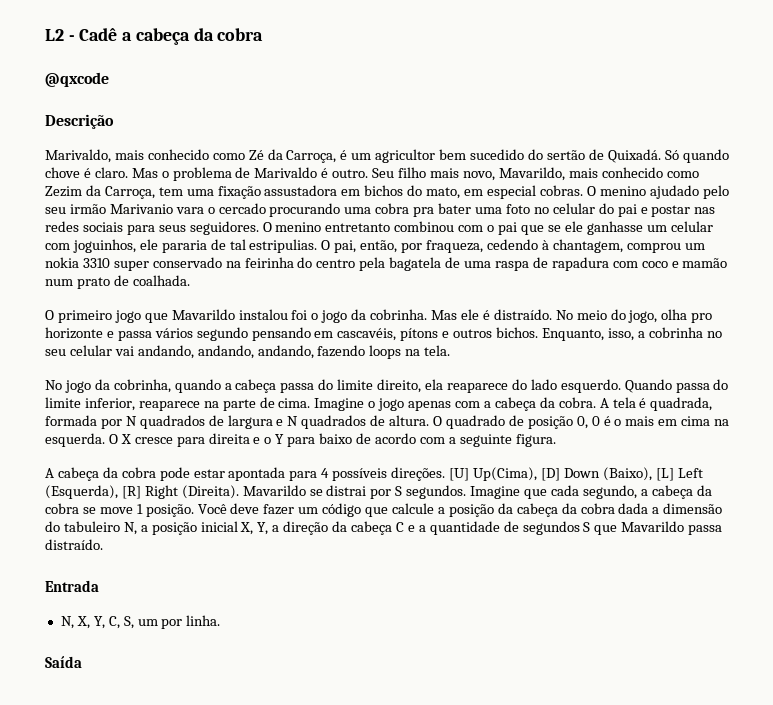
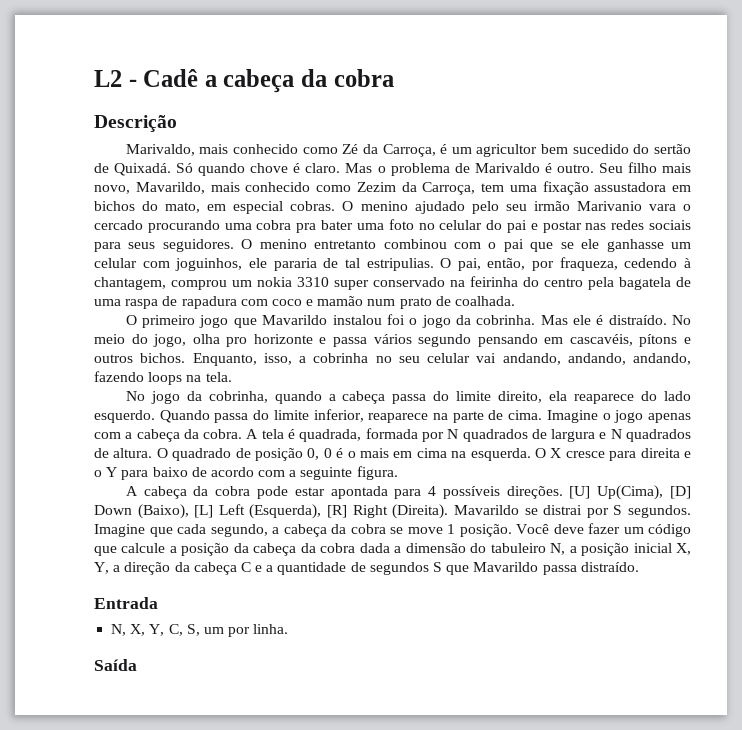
[45,72,109,87] // @qxcode -> (394, 78) none

